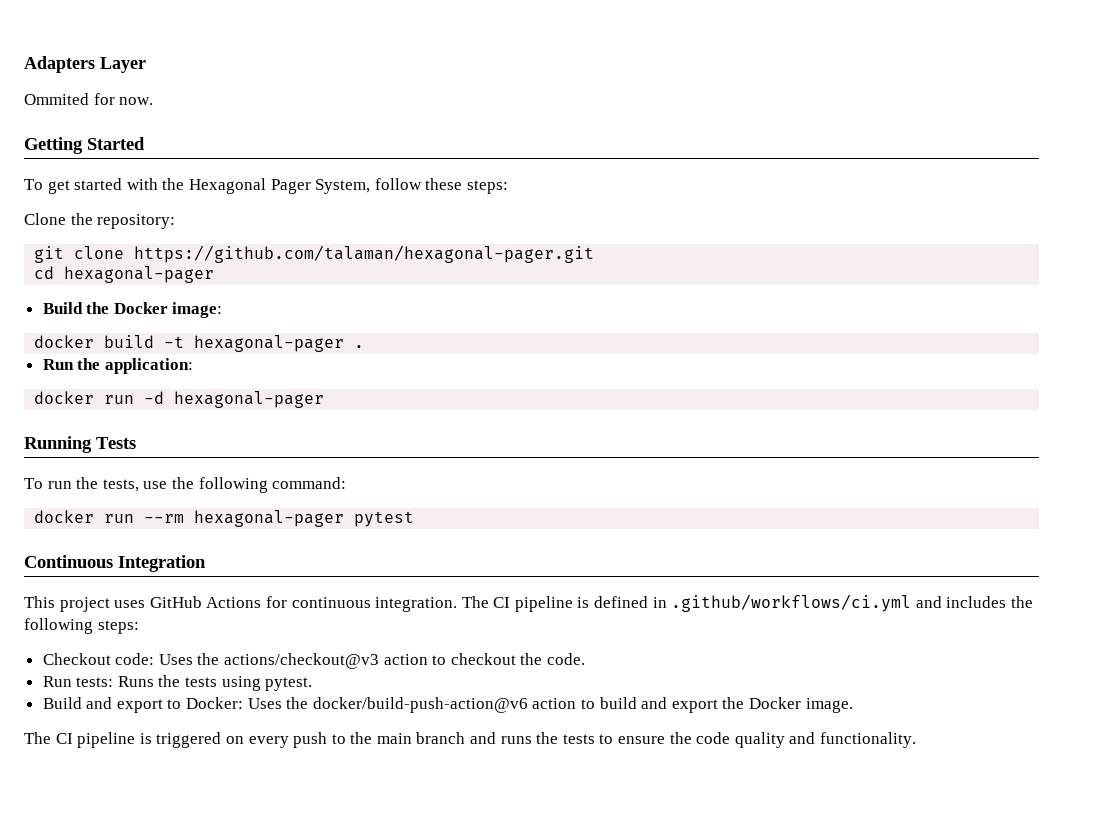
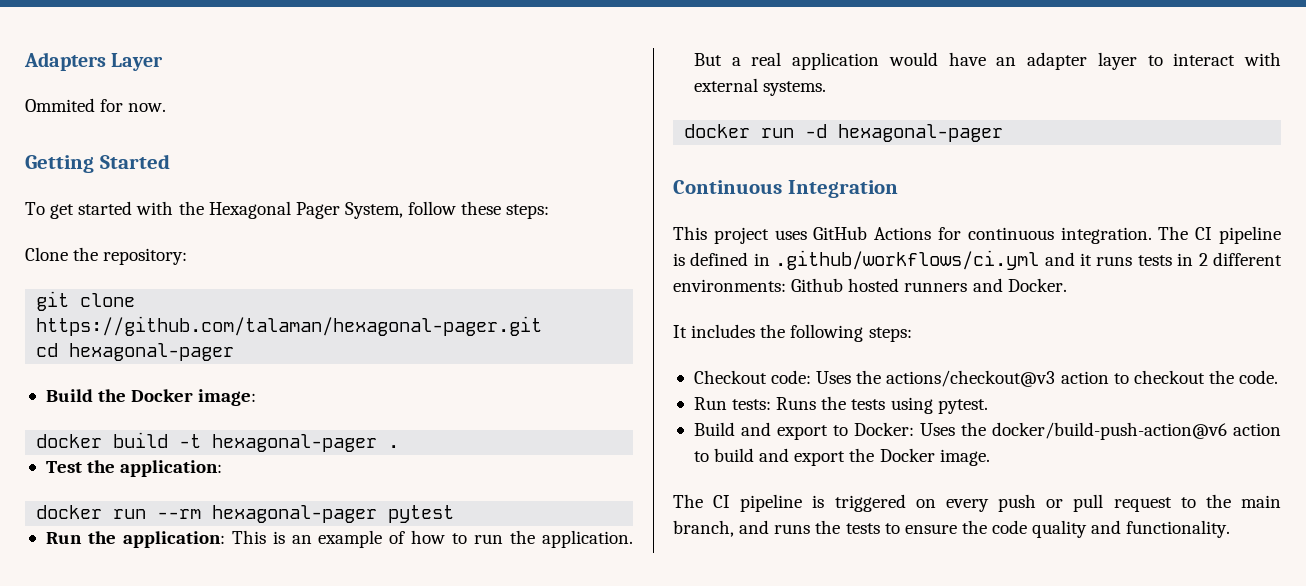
[42,358,193,374] [34,391,325,408] [24,436,136,453] [24,477,347,493] Run the application: // docker run -d hexagonal-pager // Running Tests // To run the tests, use the following command: -> [45,460,223,477] Test the application:
(415, 519) none -> [45,530,634,548] [693,52,1281,70] [693,78,827,96] [684,124,1004,142] // Run the application: This is an example of how to run the application. But a real application would have an adapter layer to interact with external systems. // docker run -d hexagonal-pager
(942, 602) none -> [1080,252,1282,266] [673,278,1067,292] [673,325,687,338] it runs tests in 2 different environments: Github hosted runners and Docker. // It
(328, 740) none -> [1046,494,1172,512] or pull request
[416,732,466,744] branch -> [673,520,734,537] branch,

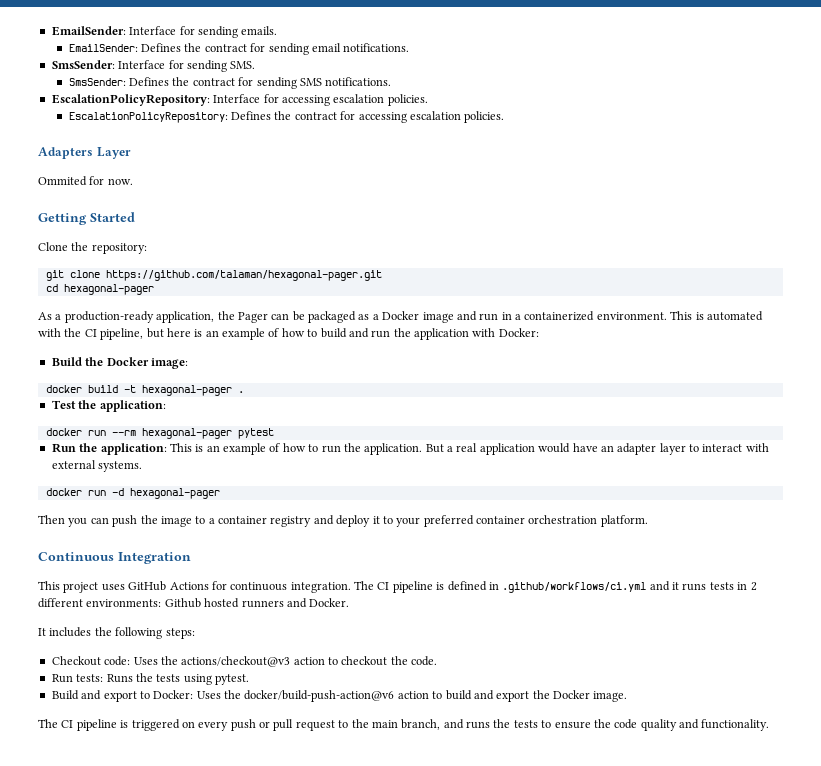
(24, 61) none -> [51,26,278,38] [68,43,410,55] [51,60,256,72] [68,77,392,89] [51,94,428,106] [68,111,505,123] EmailSender: Interface for sending emails. // EmailSender: Defines the contract for sending email notifications. // SmsSender: Interface for sending SMS. // SmsSender: Defines the contract for sending SMS notifications. // EscalationPolicyRepository: Interface for accessing escalation policies. // EscalationPolicyRepository: Defines the contract for accessing escalation policies. //
[25,201,550,219] // To get started with the Hexagonal Pager System, follow these steps: -> (135, 217) none
(235, 352) none -> [38,311,763,323] [38,328,539,340] // As a production-ready application, the Pager can be packaged as a Docker image and run in a containerized environment. This is automated with the CI pipeline, but here is an example of how to build and run the application with Docker:
(1004, 133) none -> [38,515,648,527] // Then you can push the image to a container registry and deploy it to your preferred container orchestration platform.

